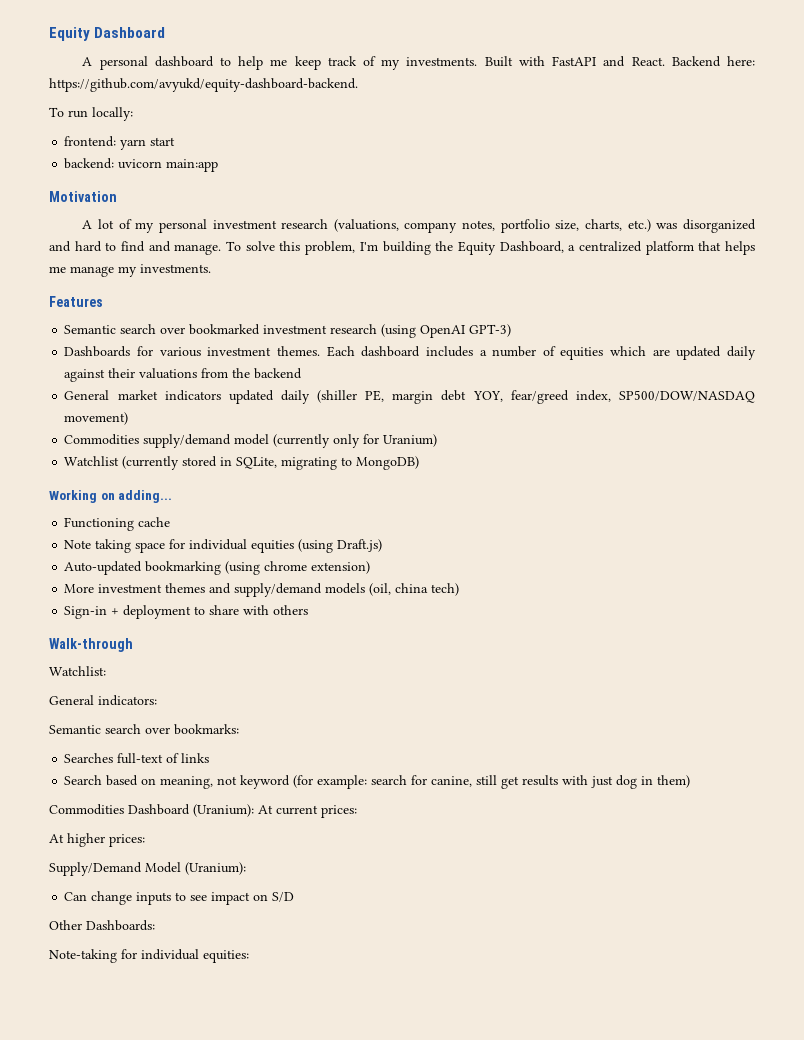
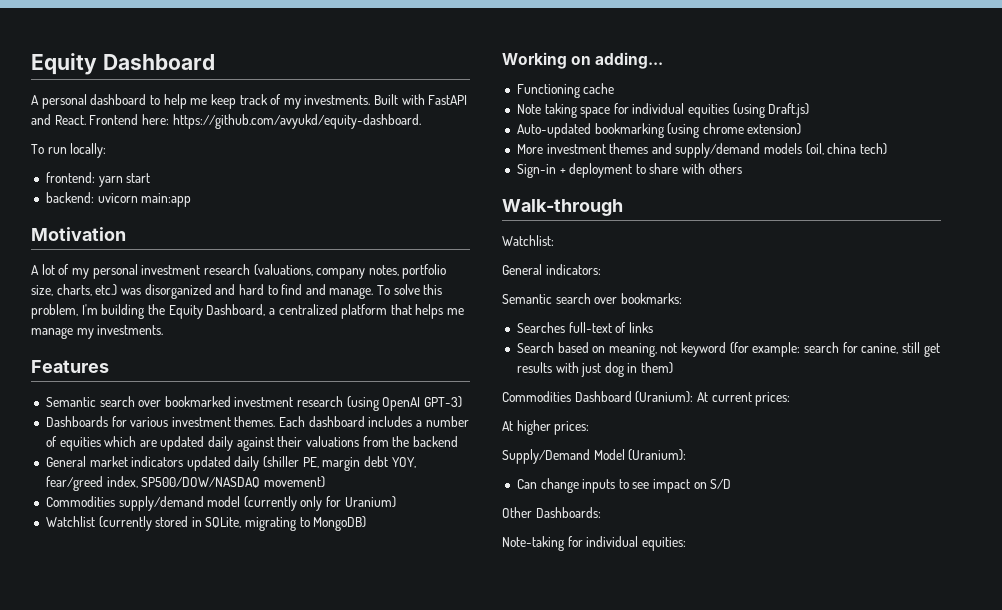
[671,56,755,67] [49,78,358,92] Backend here: https://github.com/avyukd/equity-dashboard-backend. -> [89,114,421,129] Frontend here: https://github.com/avyukd/equity-dashboard.

